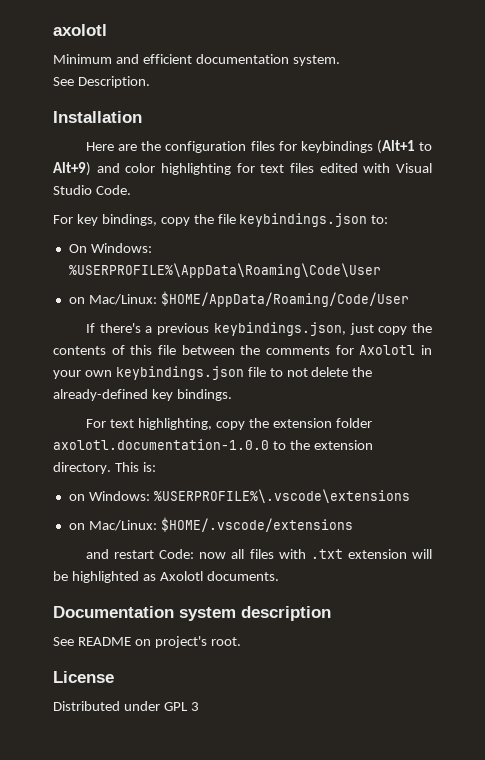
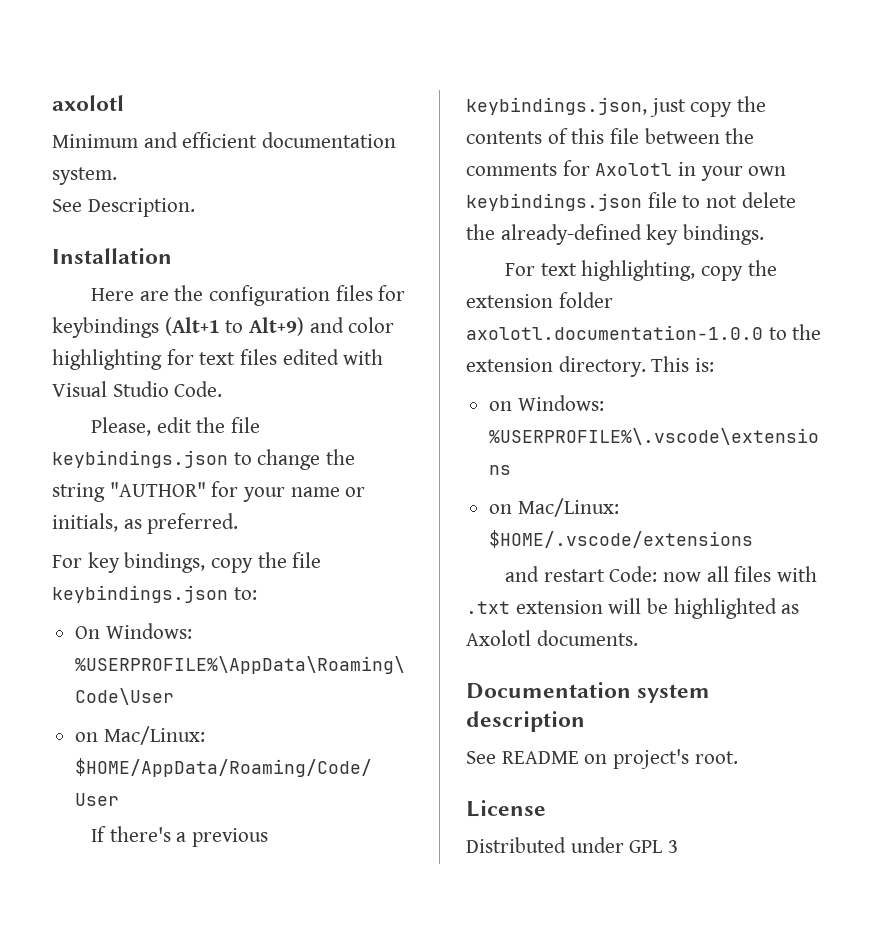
(131, 190) none -> [91,417,261,436] [52,449,356,470] [52,481,366,502] [52,513,239,534] // Please, edit the file keybindings.json to change the string "AUTHOR" for your name or initials, as preferred.

